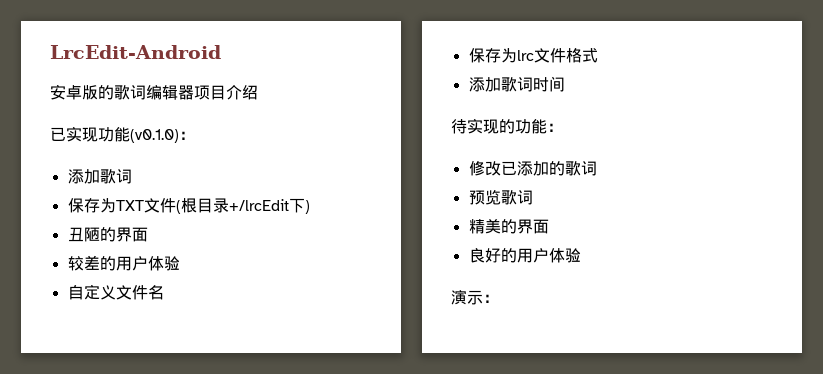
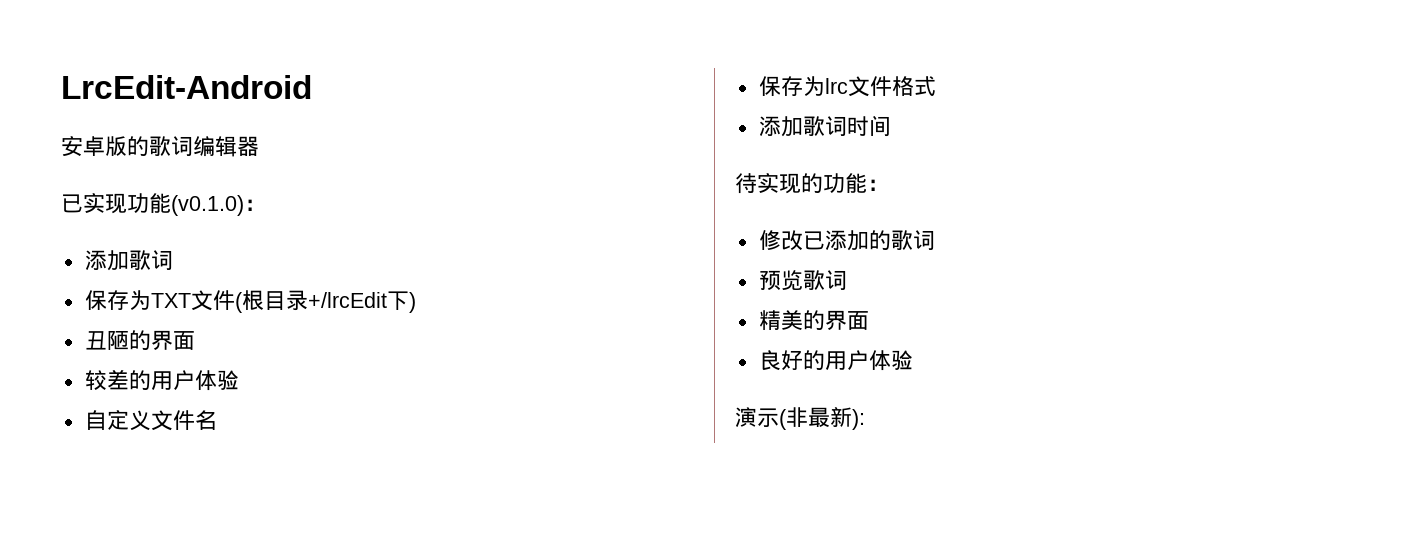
[194,85,258,100] 项目介绍 -> (259, 146) none
[483,294,499,303] ： -> [779,407,865,430] (非最新):

